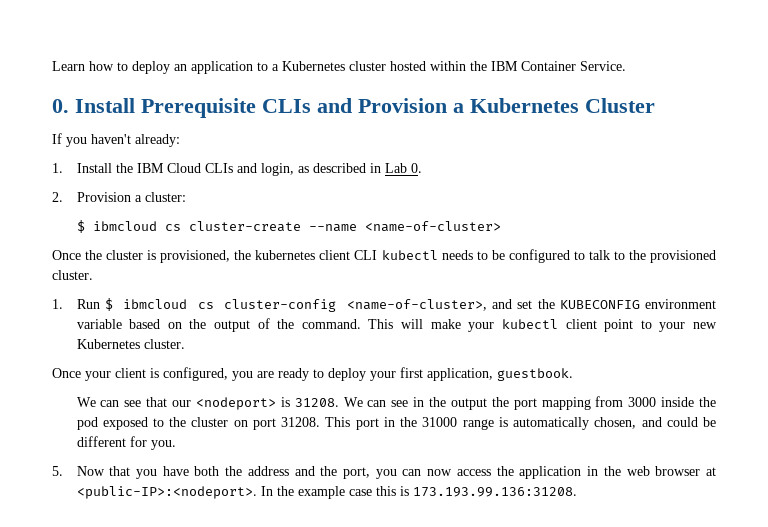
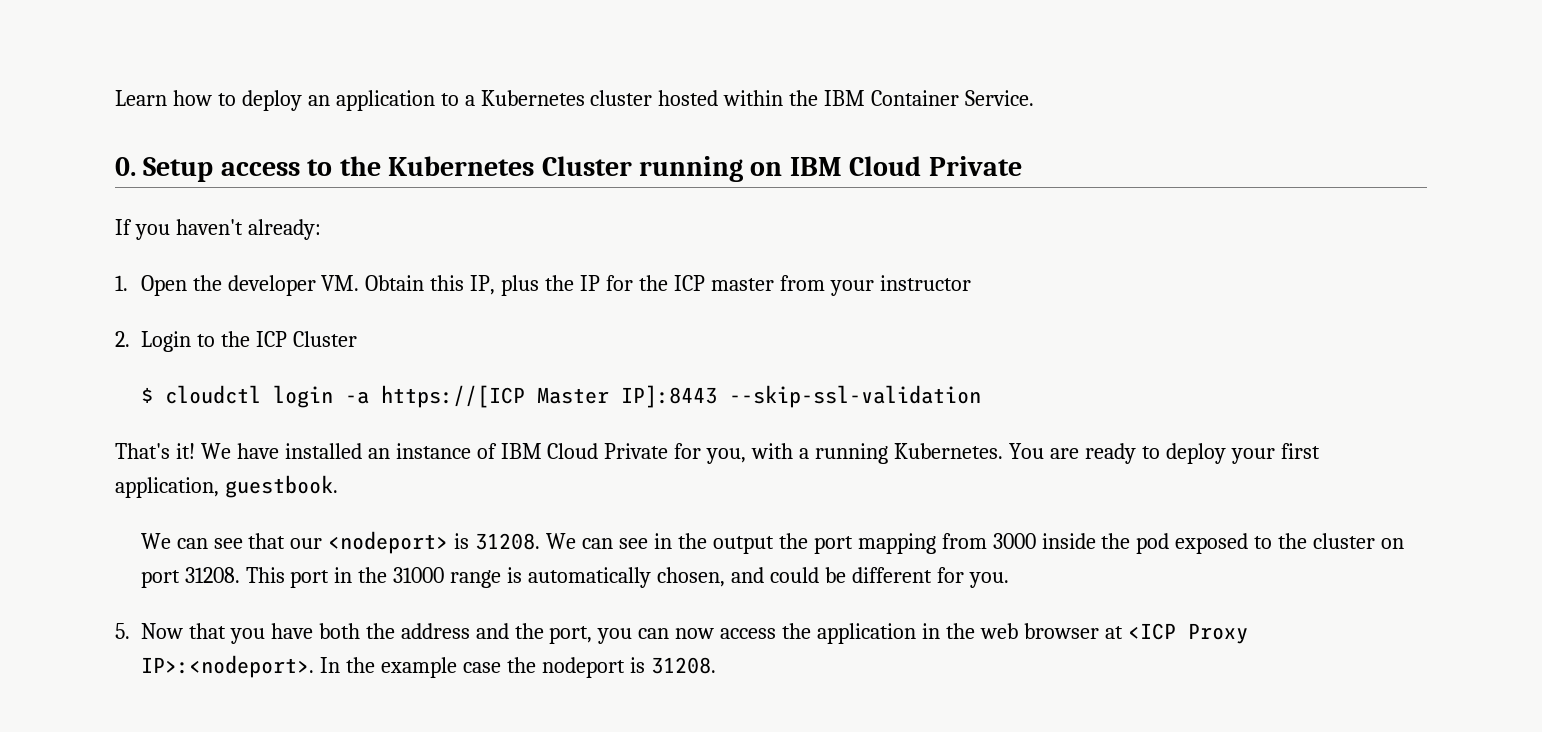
[75,98,655,118] Install Prerequisite CLIs and Provision a Kubernetes Cluster -> [143,156,1022,182] Setup access to the Kubernetes Cluster running on IBM Cloud Private
[76,163,422,176] [52,192,186,202] [76,220,501,233] [52,249,716,263] [52,270,93,280] [52,298,716,312] [76,318,718,332] [76,339,185,349] [52,367,253,381] Install the IBM Cloud CLIs and login, as described in Lab 0. // 2. Provision a cluster: // $ ibmcloud cs cluster-create --name <name-of-cluster> // Once the cluster is provisioned, the kubernetes client CLI kubectl needs to be configured to talk to the provisioned cluster. // 1. Run $ ibmcloud cs cluster-config <name-of-cluster>, and set the KUBECONFIG environment variable based on the output of the command. This will make your kubectl client point to your new Kubernetes cluster. // Once your client is configured, you -> [140,275,971,296] [115,331,357,352] [140,385,981,408] [115,443,1044,464] Open the developer VM. Obtain this IP, plus the IP for the ICP master from your instructor // 2. Login to the ICP Cluster // $ cloudctl login -a https://[ICP Master IP]:8443 --skip-ssl-validation // That's it! We have installed an instance of IBM Cloud Private for you, with a running Kubernetes. You
[76,486,257,499] <public-IP>:<nodeport>. -> [1127,623,1248,644] [141,655,314,678] <ICP Proxy IP>:<nodeport>.
[375,486,577,497] this is 173.193.99.136:31208. -> [506,657,716,678] the nodeport is 31208.

